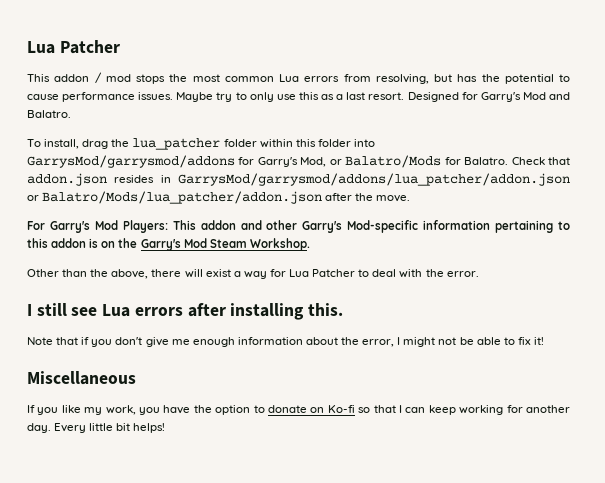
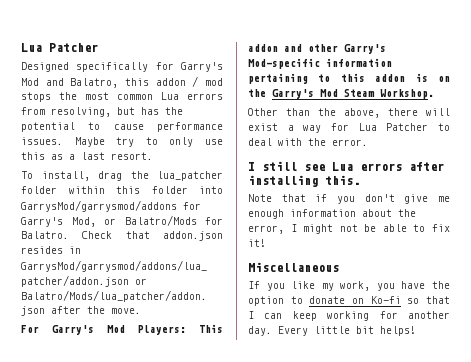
[27,74,50,82] This -> [21,62,224,72] [21,78,149,88] Designed specifically for Garry's Mod and Balatro, this
[407,92,571,102] [27,110,71,118] Designed for Garry's Mod and Balatro. -> (153, 156) none

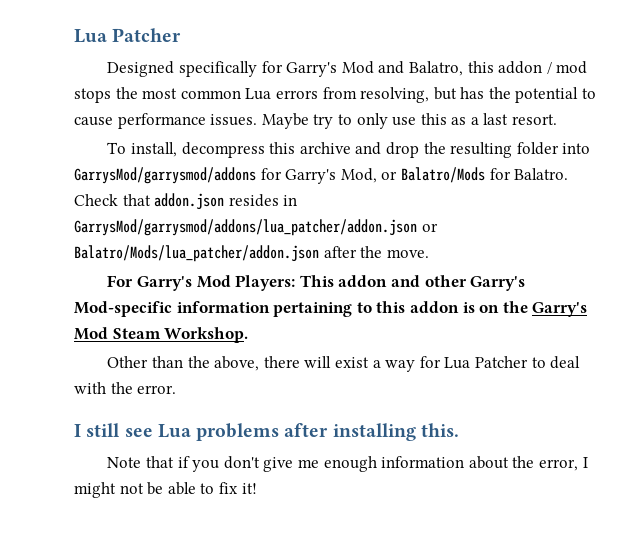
[98,171,223,181] [21,186,140,194] drag the lua_patcher folder within this -> [181,142,513,158] decompress this archive and drop the resulting
[360,163,402,171] errors -> [196,423,280,441] problems
[248,262,339,272] [248,281,450,291] [248,296,450,306] [248,311,450,321] [248,326,416,336] // Miscellaneous // If you like my work, you have the option to donate on Ko-fi so that I can keep working for another day. Every little bit helps! -> (257, 488) none

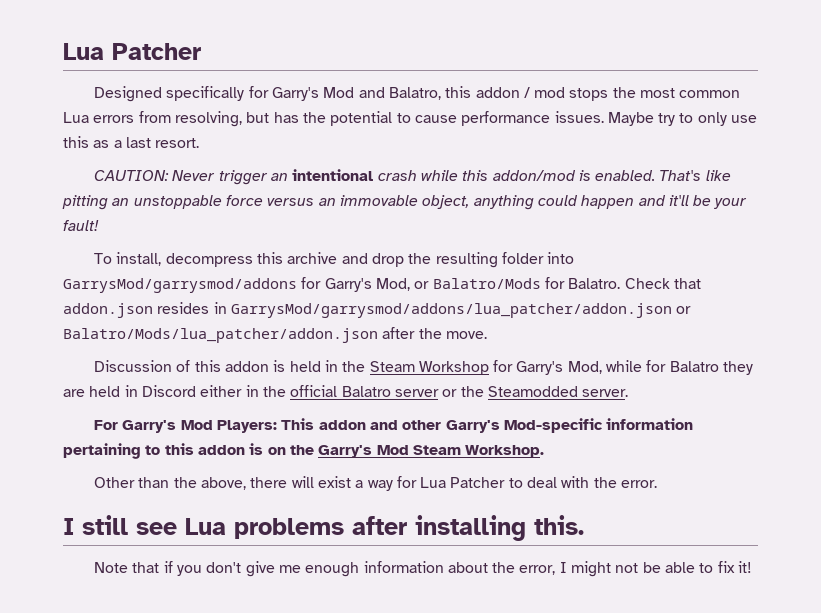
(558, 119) none -> [93,169,731,185] [62,195,748,210] [63,220,99,231] // CAUTION: Never trigger an intentional crash while this addon/mod is enabled. That's like pitting an unstoppable force versus an immovable object, anything could happen and it'll be your fault!
(429, 253) none -> [93,360,754,375] [63,385,629,397] // Discussion of this addon is held in the Steam Workshop for Garry's Mod, while for Balatro they are held in Discord either in the official Balatro server or the Steamodded server.

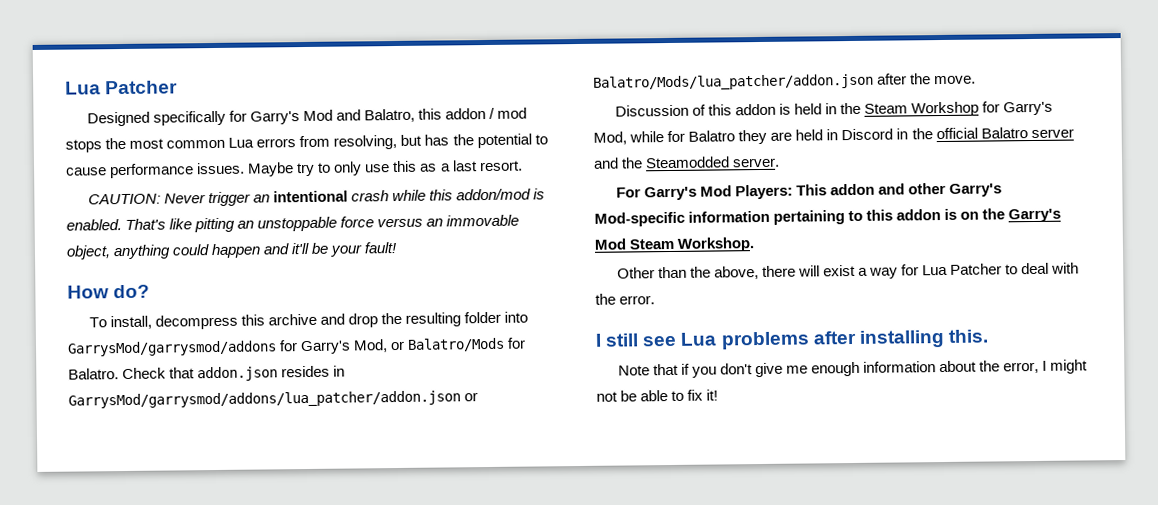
(99, 225) none -> [67,284,151,299] // How do?
[200,385,243,397] either -> (894, 134) none
[442,389,458,397] or -> [593,157,619,169] and

